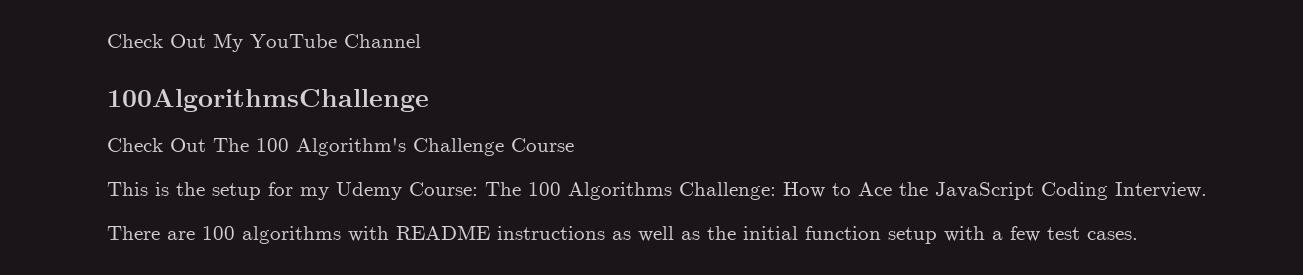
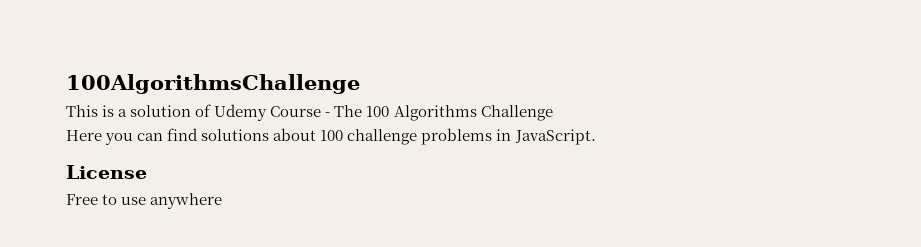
[107,33,421,52] [107,89,429,112] [107,138,574,156] [107,182,1207,200] [107,225,1138,244] Check Out My YouTube Channel // 100AlgorithmsChallenge // Check Out The 100 Algorithm's Challenge Course // This is the setup for my Udemy Course: The 100 Algorithms Challenge: How to Ace the JavaScript Coding Interview. // There are 100 algorithms with README instructions as well as the initial function setup with a few test cases. -> [66,74,360,94] [66,104,553,121] [66,128,596,145] [66,165,147,179] [66,193,223,209] 100AlgorithmsChallenge // This is a solution of Udemy Course - The 100 Algorithms Challenge // Here you can find solutions about 100 challenge problems in JavaScript. // License // Free to use anywhere

